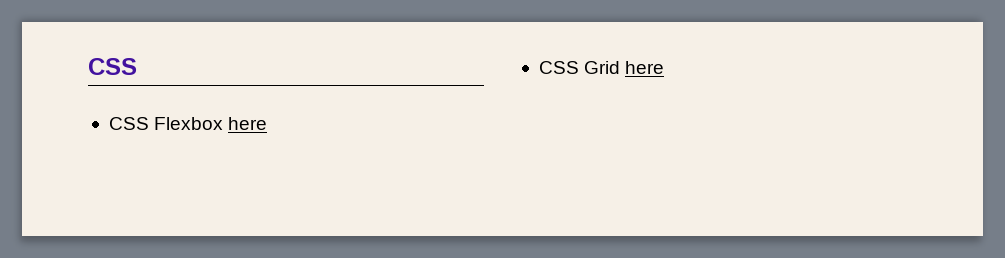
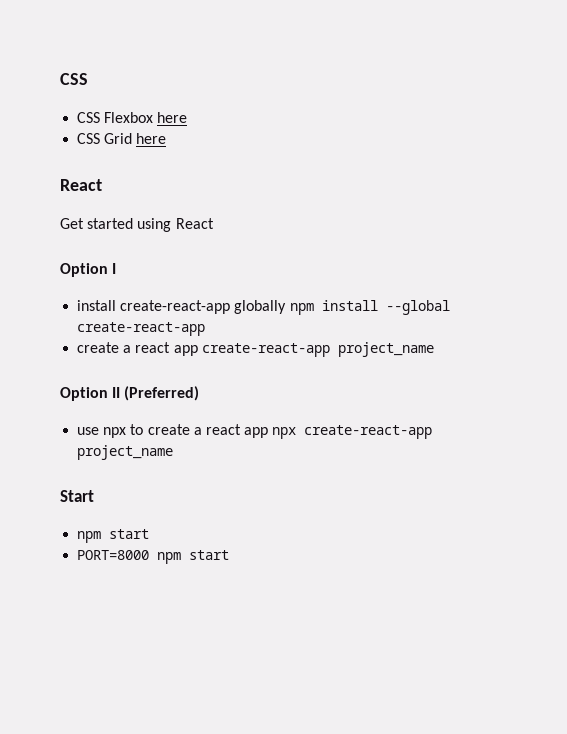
(665, 67) none -> [60,179,102,191] [60,218,214,232] [60,263,117,277] [77,300,450,315] [77,322,206,336] [77,342,434,357] [60,386,200,401] [77,424,433,439] [77,445,174,460] [60,490,94,502] [77,529,150,543] [77,550,230,564] // React // Get started using React // Option I // install create-react-app globally npm install --global create-react-app // create a react app create-react-app project_name // Option II (Preferred) // use npx to create a react app npx create-react-app project_name // Start // npm start // PORT=8000 npm start

